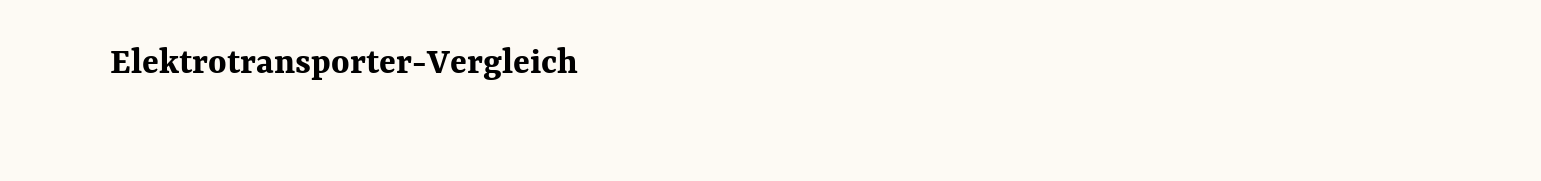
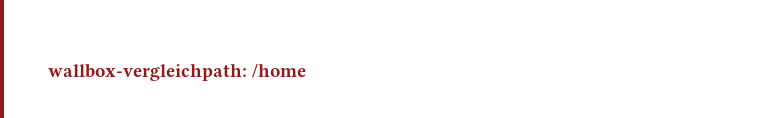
[110,47,578,80] Elektrotransporter-Vergleich -> [48,64,307,81] wallbox-vergleichpath: /home

